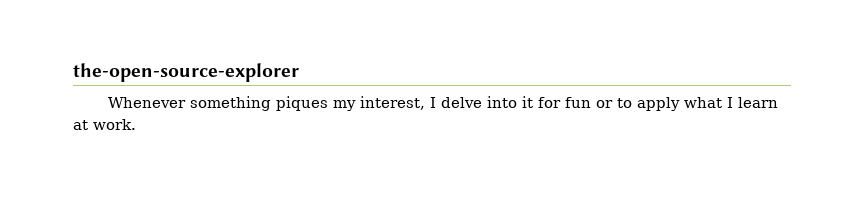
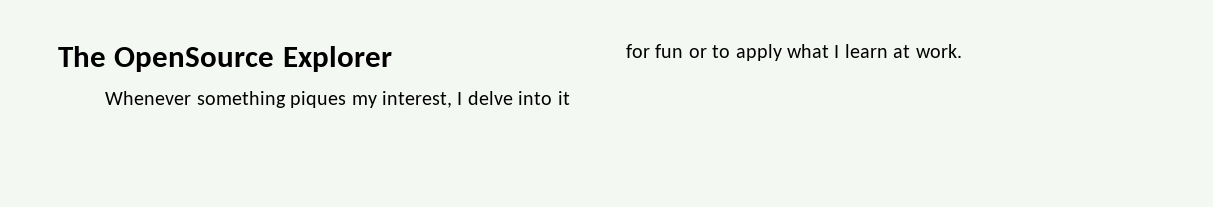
[73,63,299,82] the-open-source-explorer -> [58,46,392,72] The OpenSource Explorer

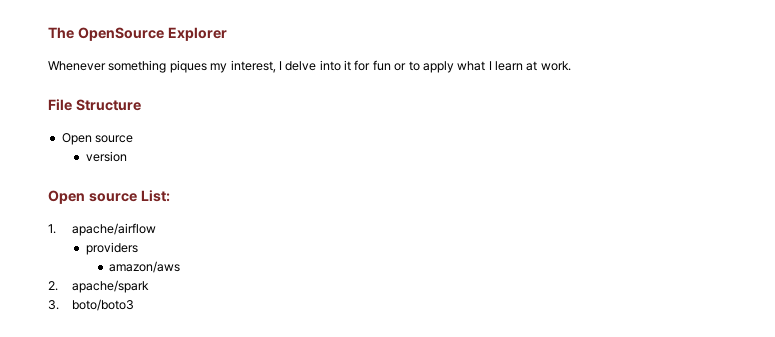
(962, 51) none -> [48,99,141,111] [61,133,134,145] [85,151,127,162] [48,190,170,204] [48,223,156,236] [85,242,138,255] [109,261,181,273] [48,280,149,293] [48,299,134,311] // File Structure // Open source // version // Open source List: // 1. apache/airflow // providers // amazon/aws // 2. apache/spark // 3. boto/boto3

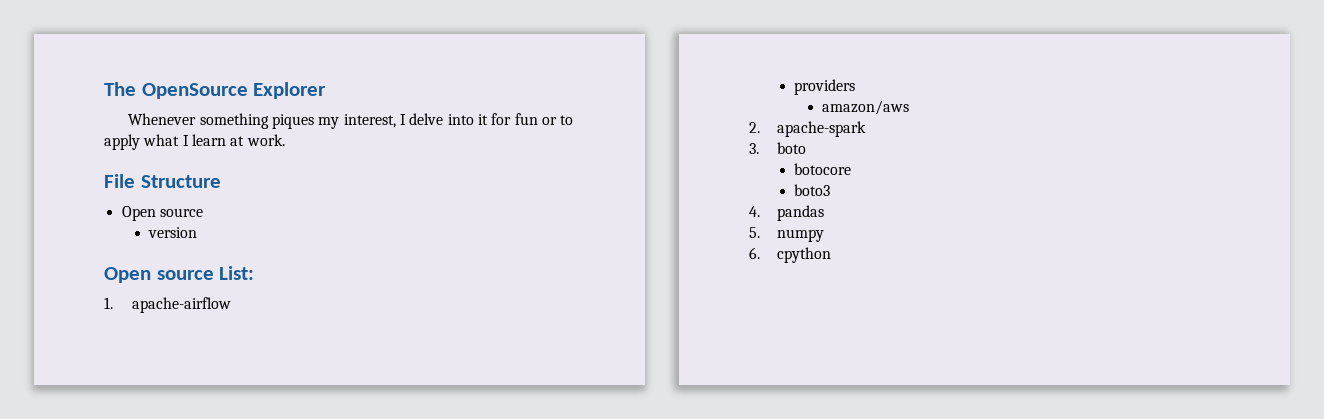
[71,223,156,236] apache/airflow -> [131,297,231,313] apache-airflow
[71,280,149,293] apache/spark -> [776,121,866,137] apache-spark
[71,299,134,311] boto/boto3 -> [776,142,806,154] [794,163,852,175] [794,184,831,196] [749,205,824,221] [749,227,824,242] [749,247,831,263] boto // botocore // boto3 // 4. pandas // 5. numpy // 6. cpython

